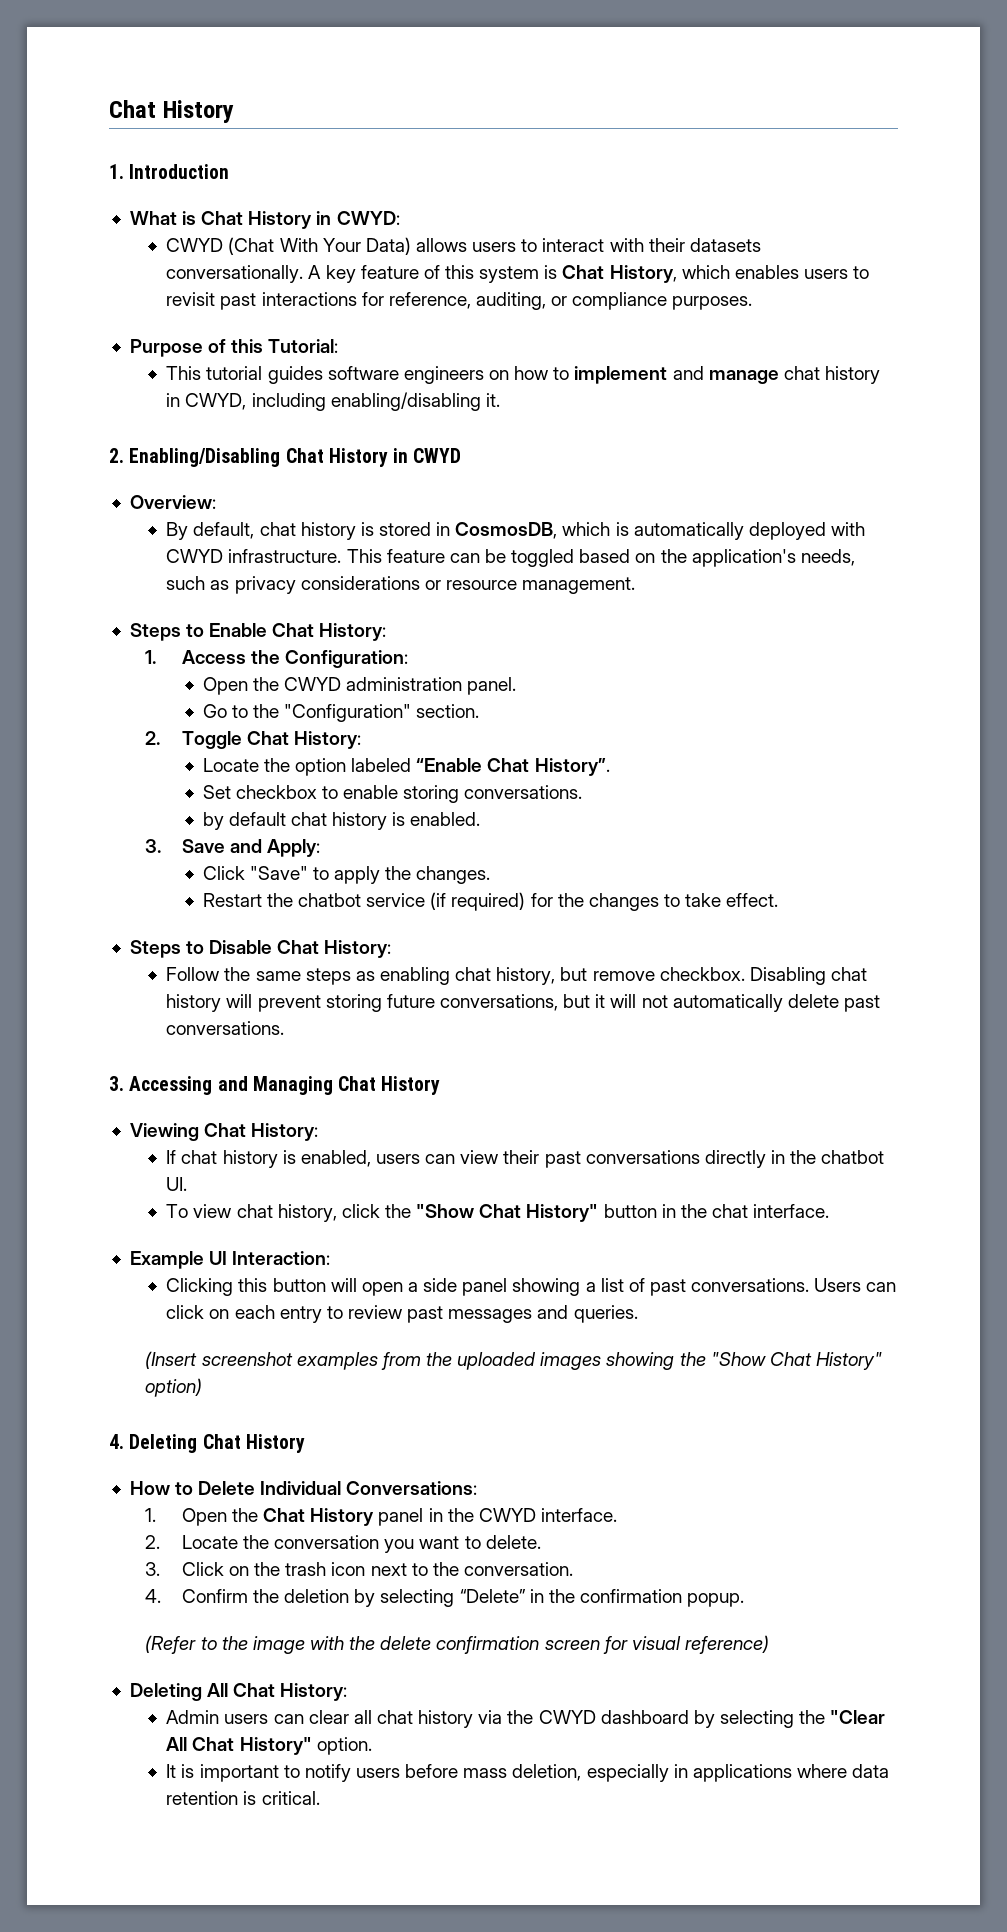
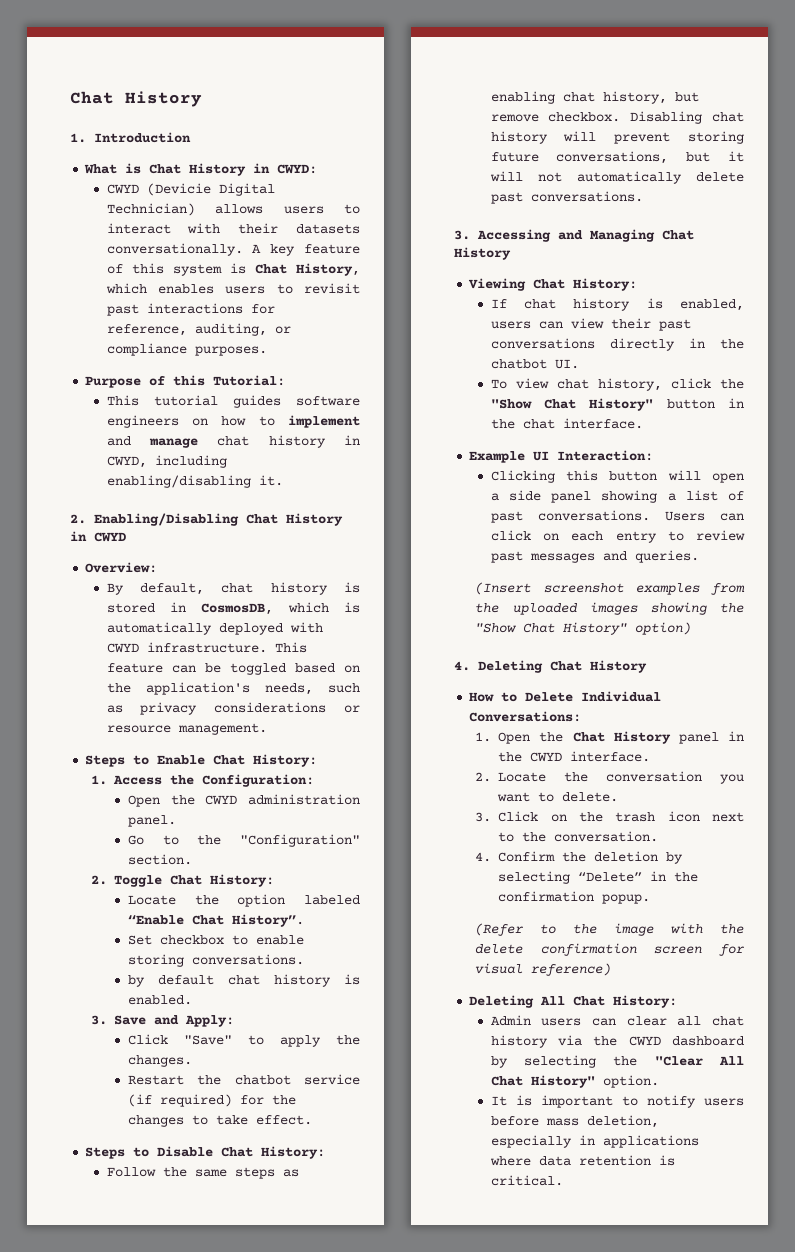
[228,237,411,255] (Chat With Your Data) -> [146,183,275,196] [106,203,195,216] (Devicie Digital Technician)

